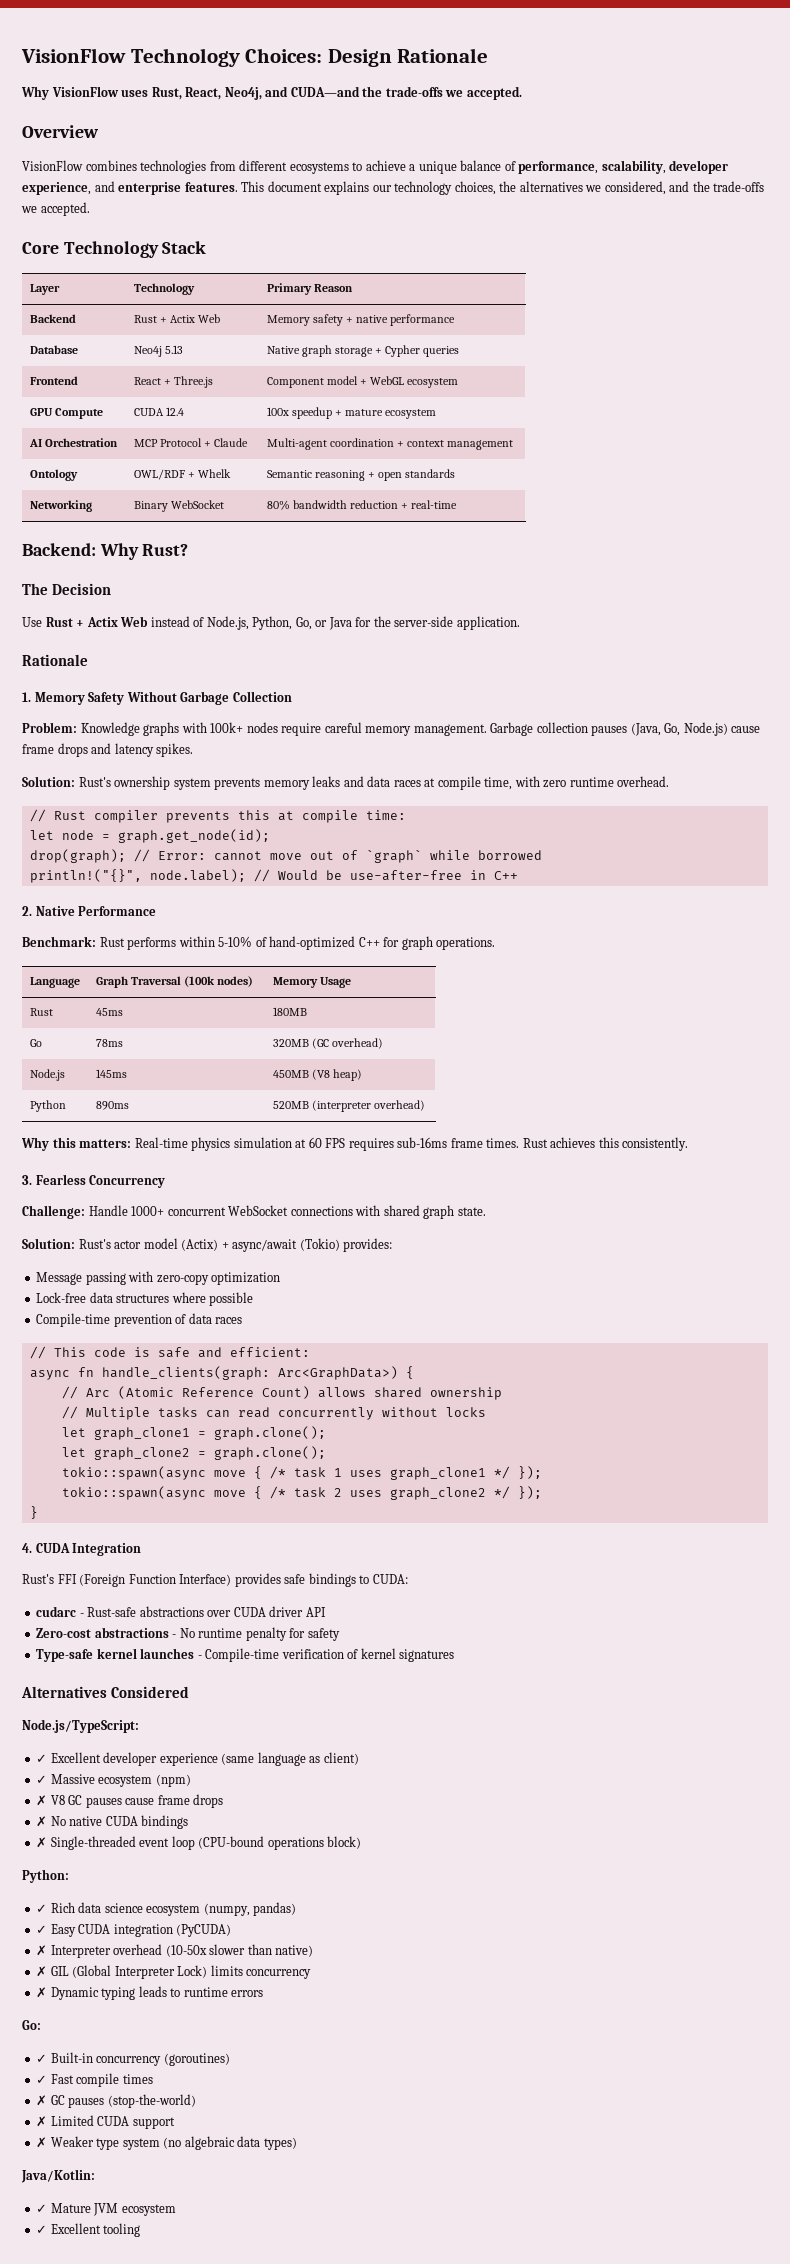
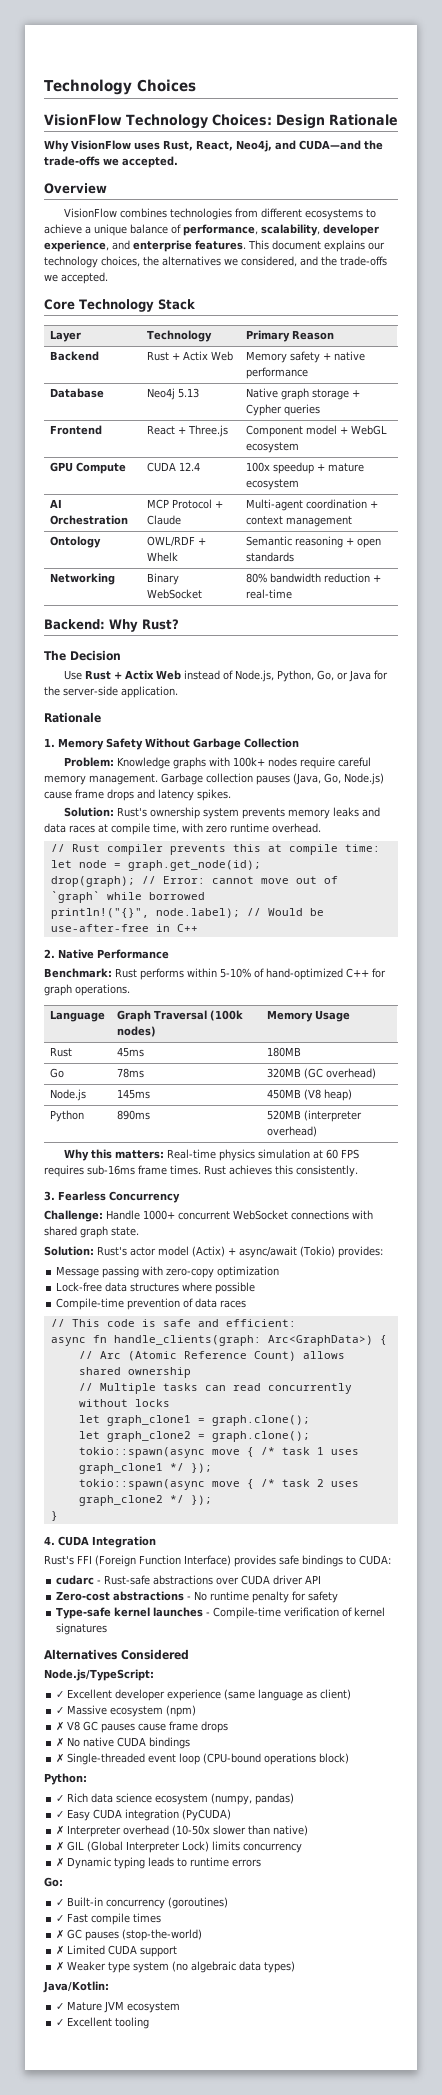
(21, 55) none -> [44,79,196,95] Technology Choices //

